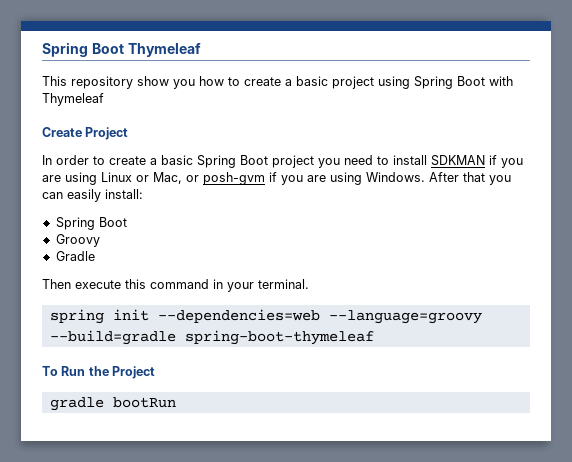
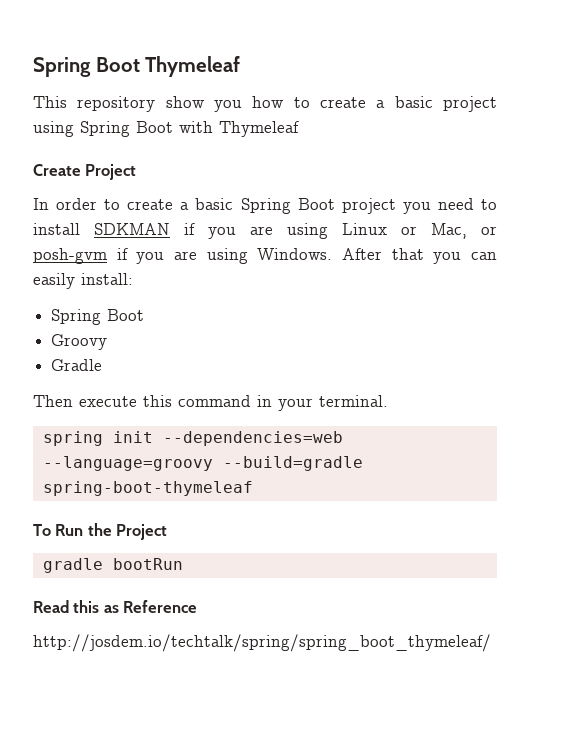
(176, 402) none -> [33,600,198,613] [33,634,491,652] // Read this as Reference // http://josdem.io/techtalk/spring/spring_boot_thymeleaf/

